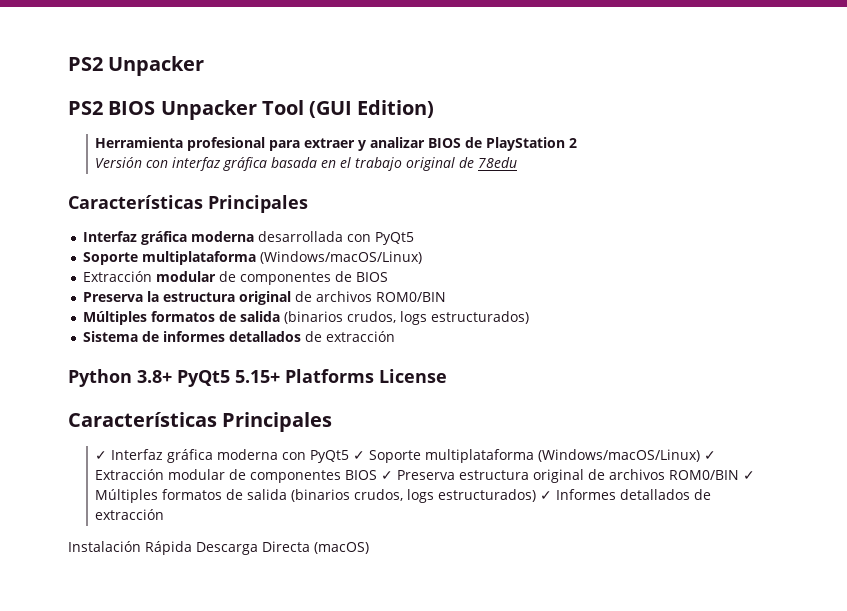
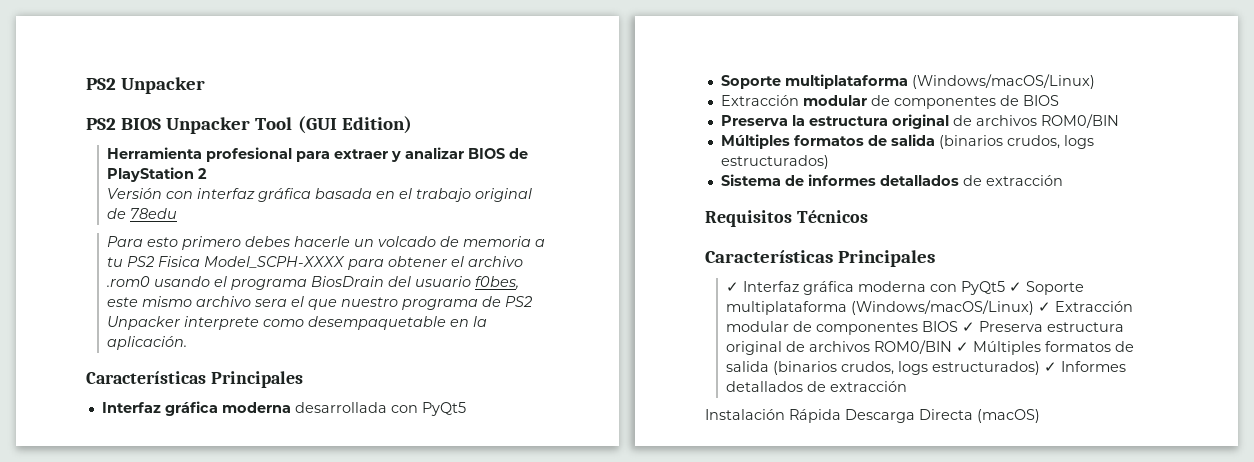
(518, 162) none -> [107,236,546,250] [107,256,524,270] [107,276,520,290] [107,296,533,310] [107,316,488,330] [107,336,188,350] // Para esto primero debes hacerle un volcado de memoria a tu PS2 Fisica Model_SCPH-XXXX para obtener el archivo .rom0 usando el programa BiosDrain del usuario f0bes, este mismo archivo sera el que nuestro programa de PS2 Unpacker interprete como desempaquetable en la aplicación.
[68,369,447,387] Python 3.8+ PyQt5 5.15+ Platforms License -> [705,210,868,227] Requisitos Técnicos

